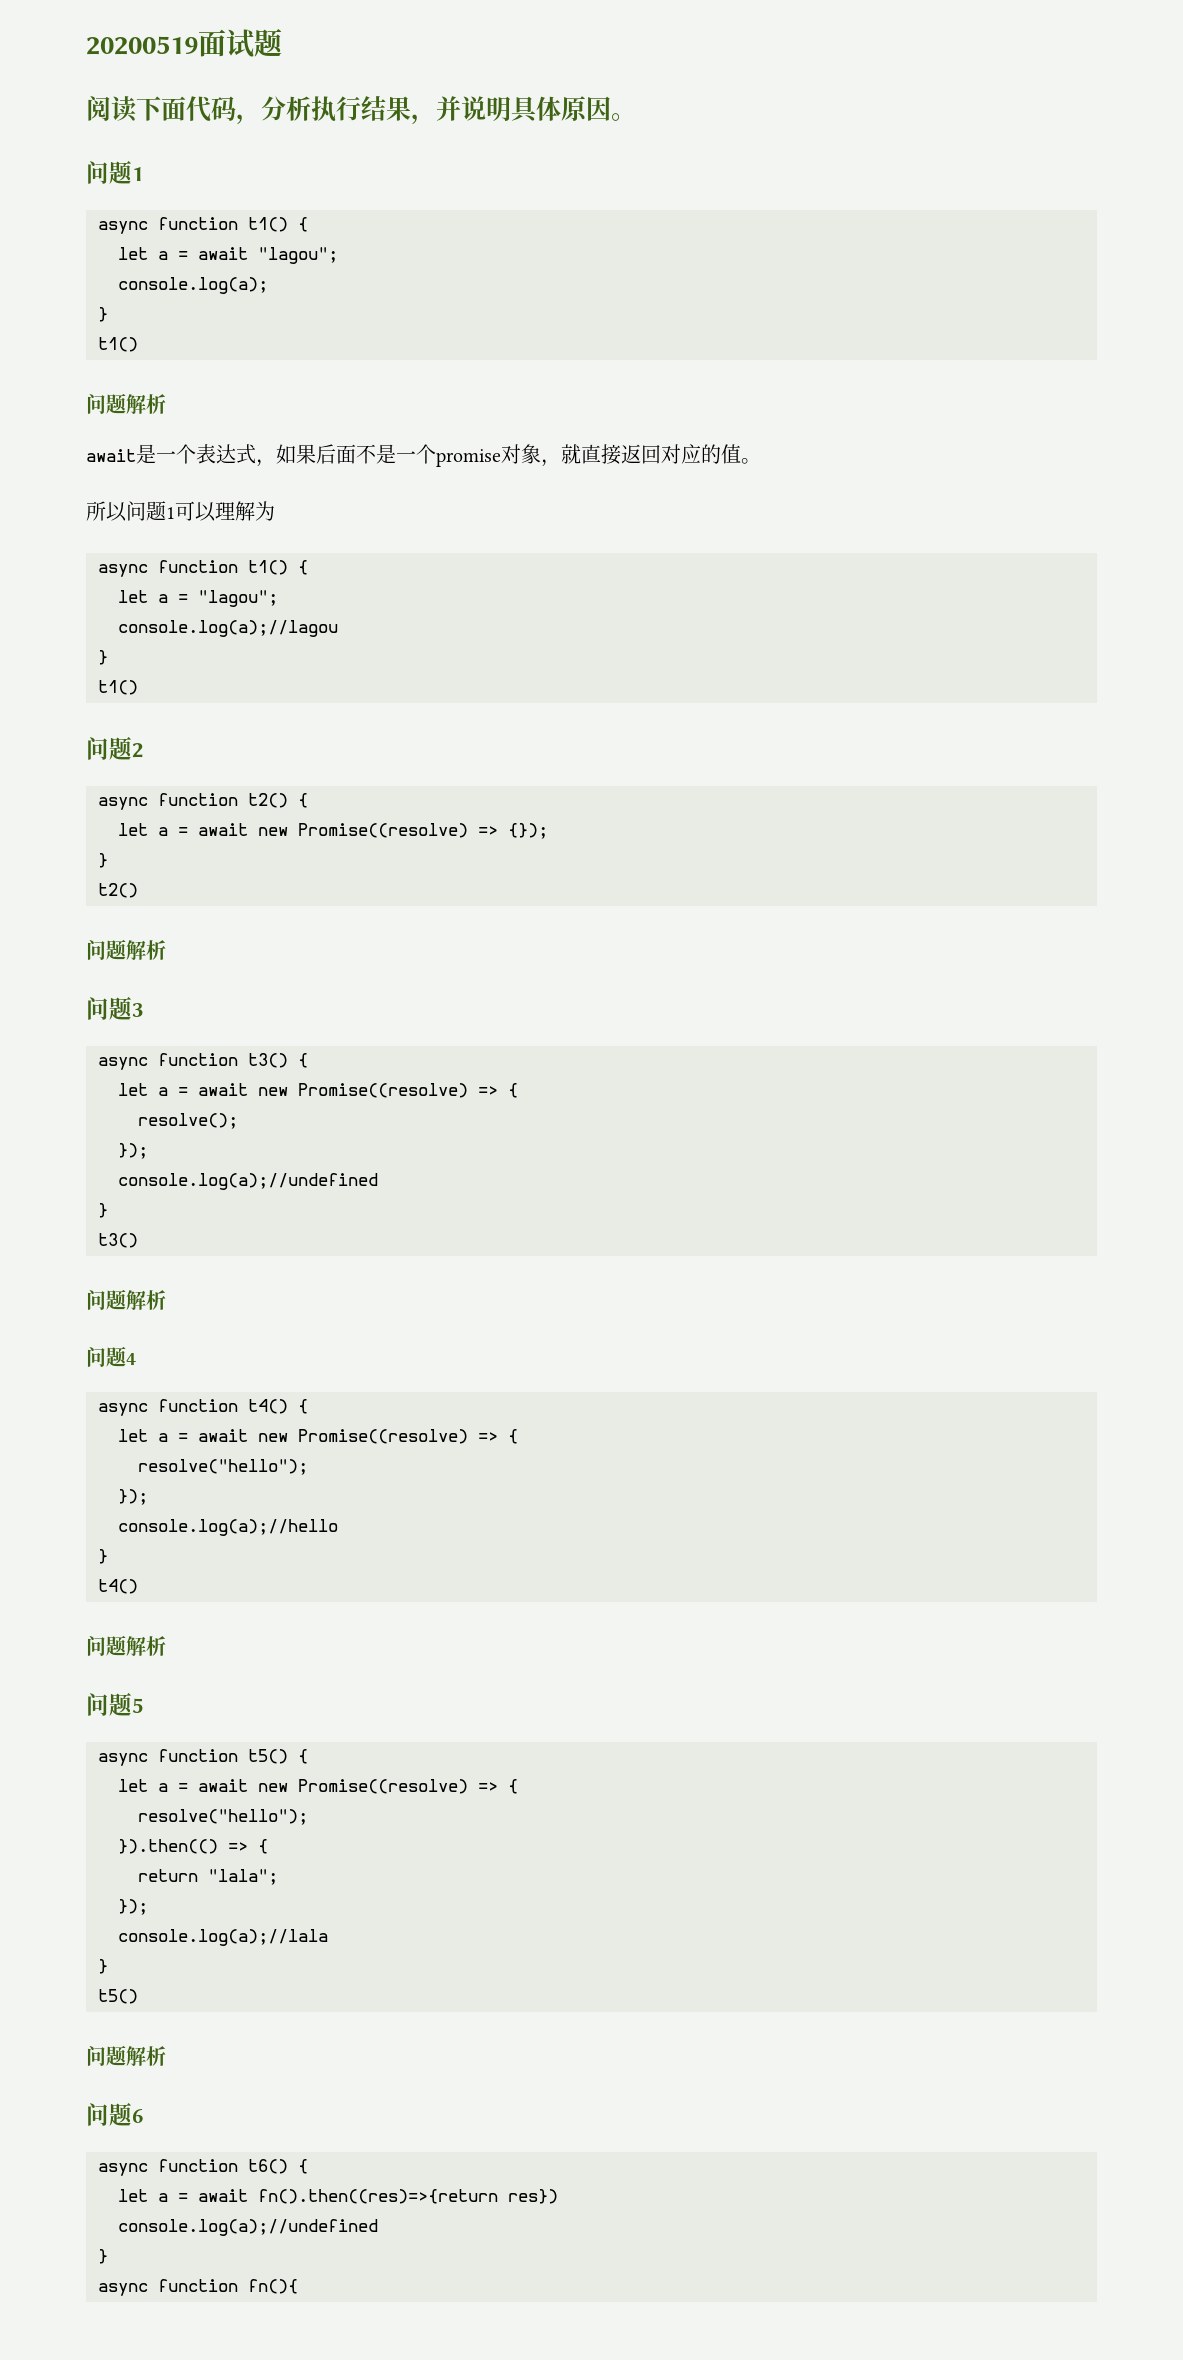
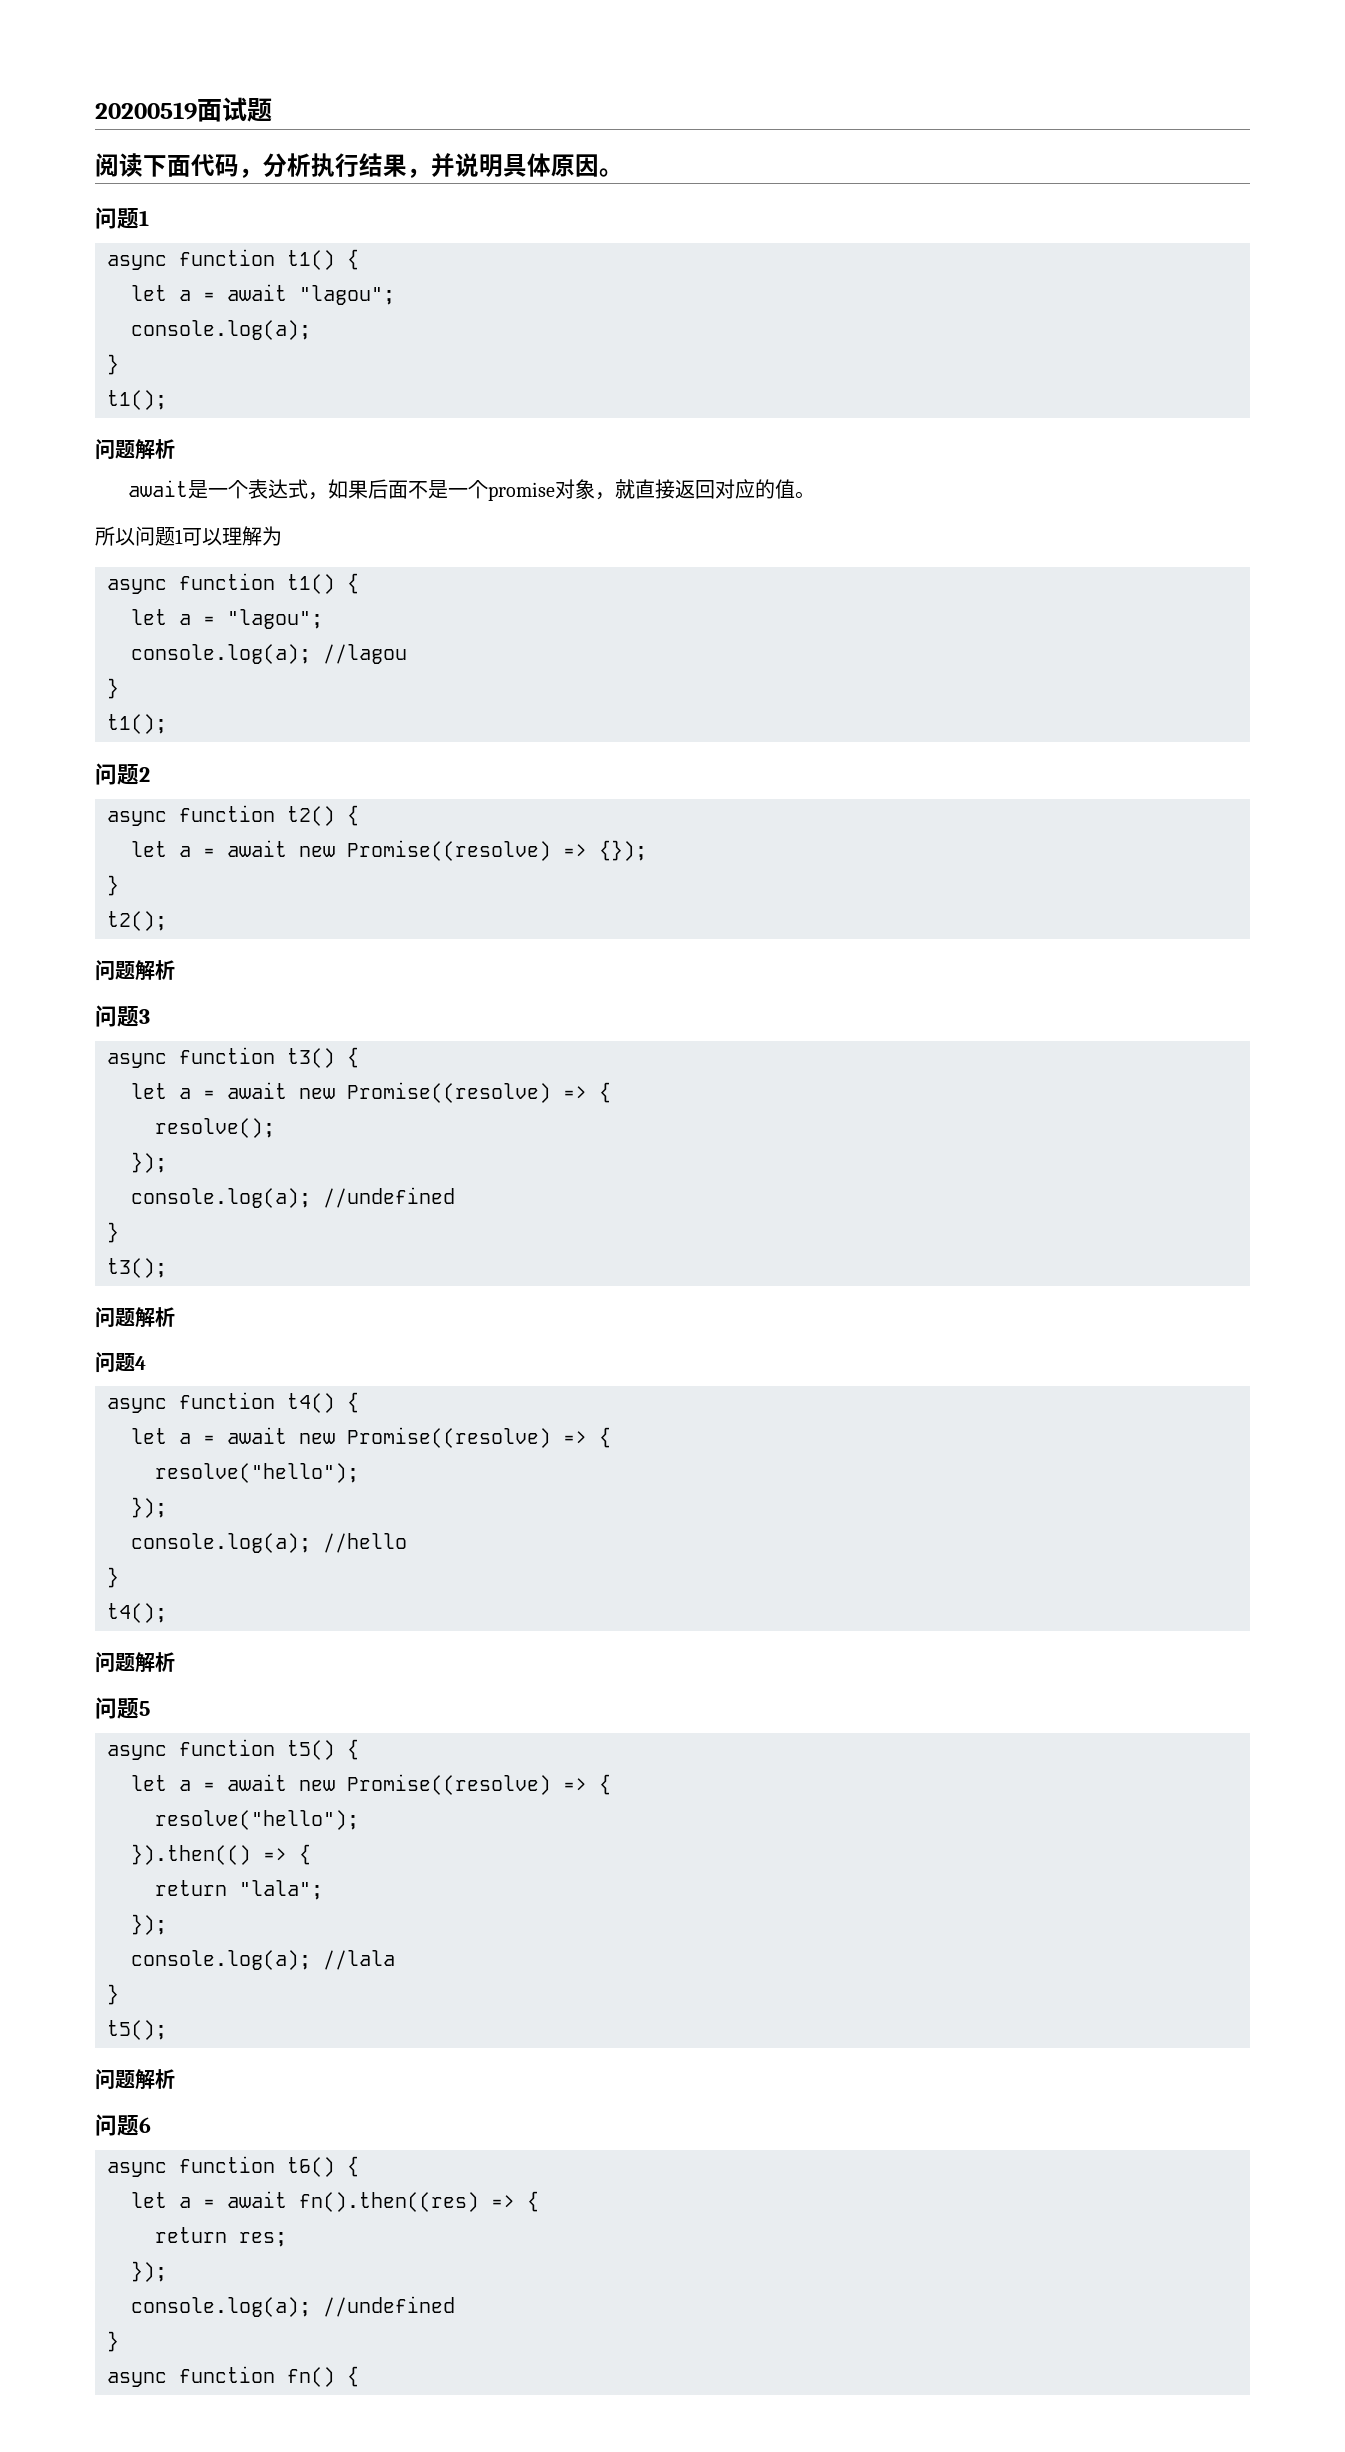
[98,337,138,352] t1() -> [107,390,167,410] t1();
[118,620,338,637] [98,650,108,665] [98,680,138,695] console.log(a);//lagou // } // t1() -> [131,644,407,664] [107,678,119,699] [107,714,167,734] console.log(a); //lagou // } // t1();
[98,883,138,898] t2() -> [107,911,167,931] t2();
[118,1173,378,1190] [98,1203,108,1218] [98,1233,138,1248] console.log(a);//undefined // } // t3() -> [131,1187,455,1208] [107,1222,119,1243] [107,1258,167,1278] console.log(a); //undefined // } // t3();
[118,1519,338,1536] [98,1549,108,1564] [98,1579,138,1594] console.log(a);//hello // } // t4() -> [131,1533,407,1553] [107,1567,119,1588] [107,1603,167,1623] console.log(a); //hello // } // t4();
[118,1929,328,1946] [98,1959,108,1974] [98,1989,138,2004] console.log(a);//lala // } // t5() -> [131,1950,395,1970] [107,1984,119,2005] [107,2020,167,2040] console.log(a); //lala // } // t5();
[258,2189,558,2204] [118,2219,378,2236] fn().then((res)=>{return res}) // console.log(a);//undefined -> [299,2191,539,2212] [155,2227,287,2247] [131,2261,167,2282] [131,2296,455,2317] fn().then((res) => { // return res; // }); // console.log(a); //undefined
[248,2279,298,2294] fn(){ -> [287,2366,359,2387] fn() {

